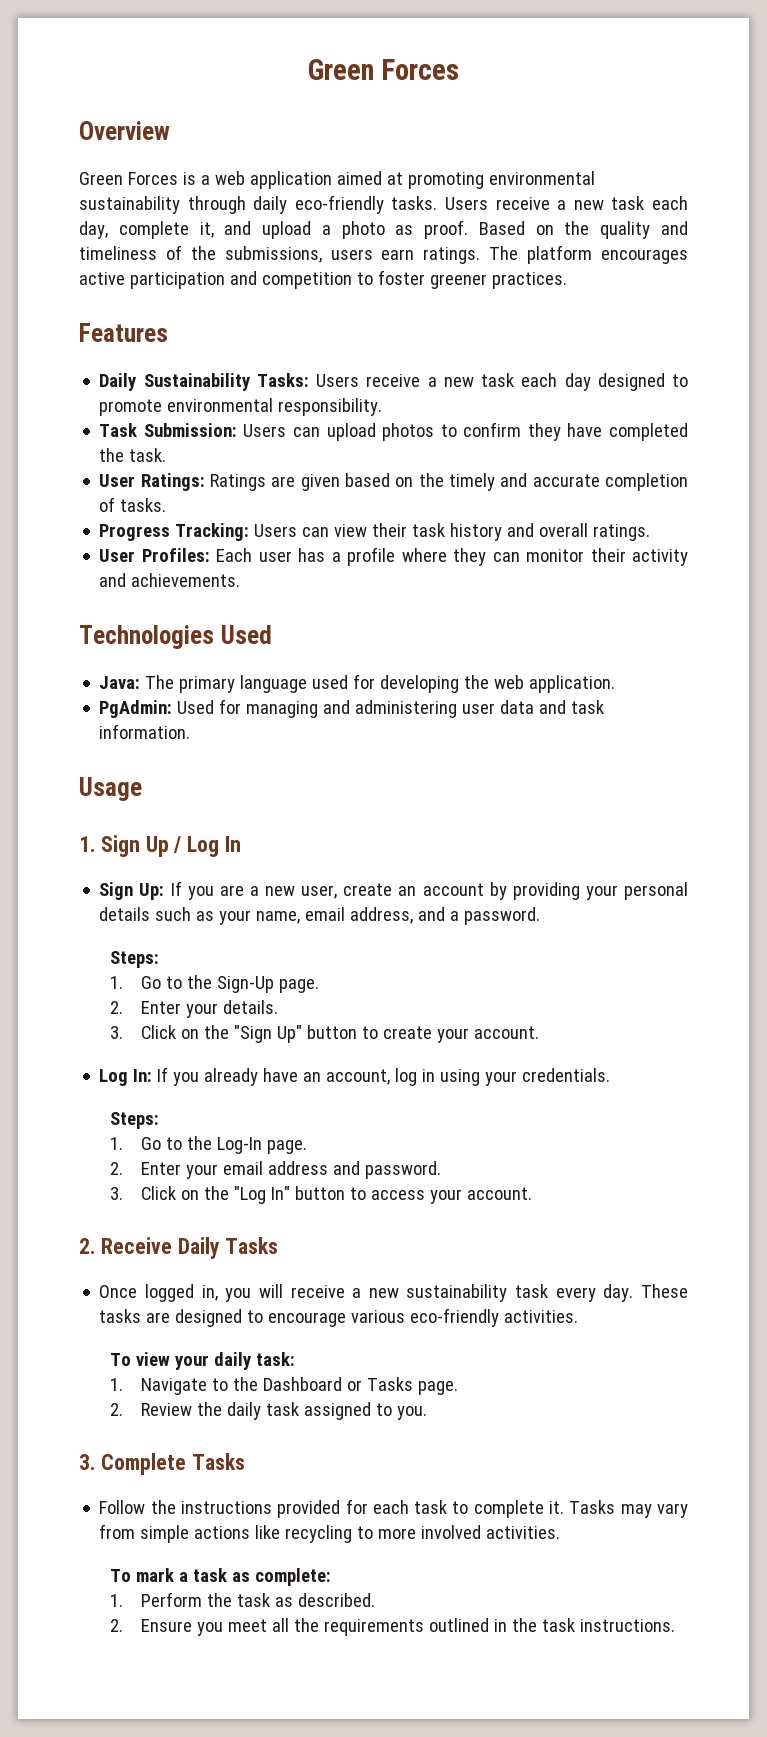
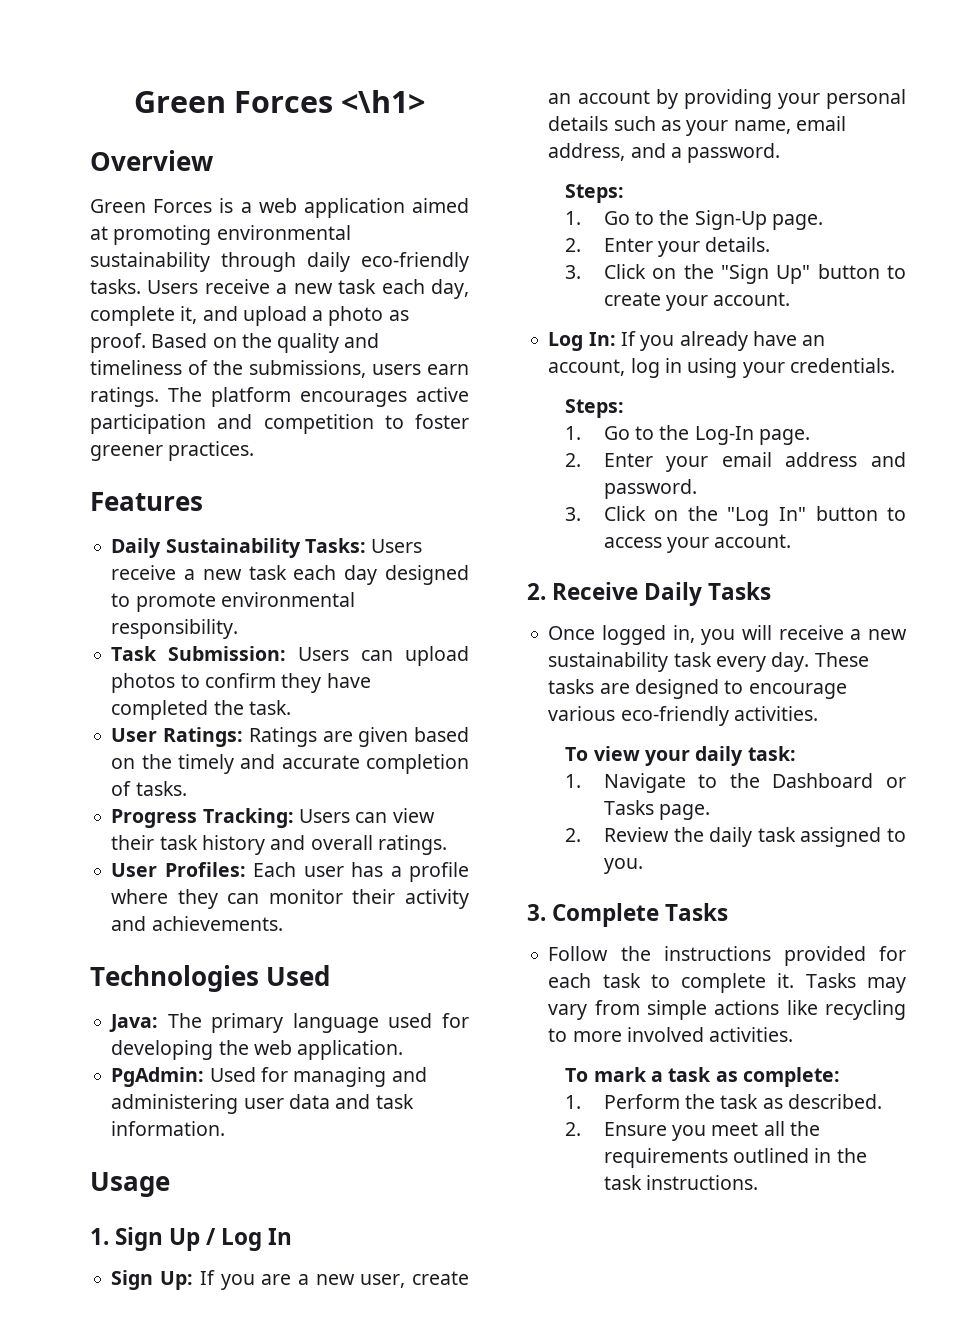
[307,59,460,80] Green Forces -> [133,90,426,113] Green Forces <\h1>

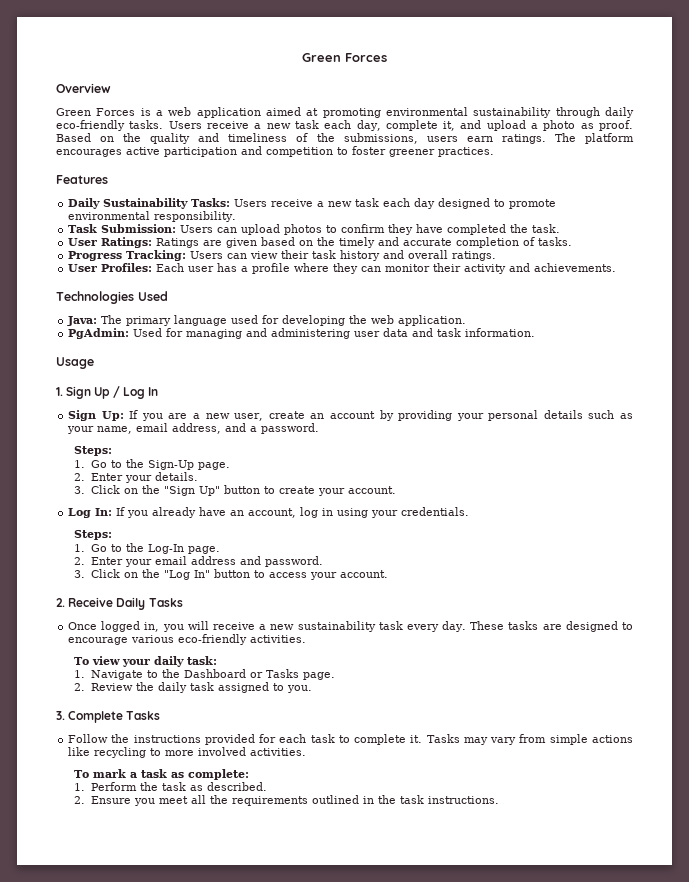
[133,90,426,113] Green Forces <\h1> -> [302,53,387,62] Green Forces

